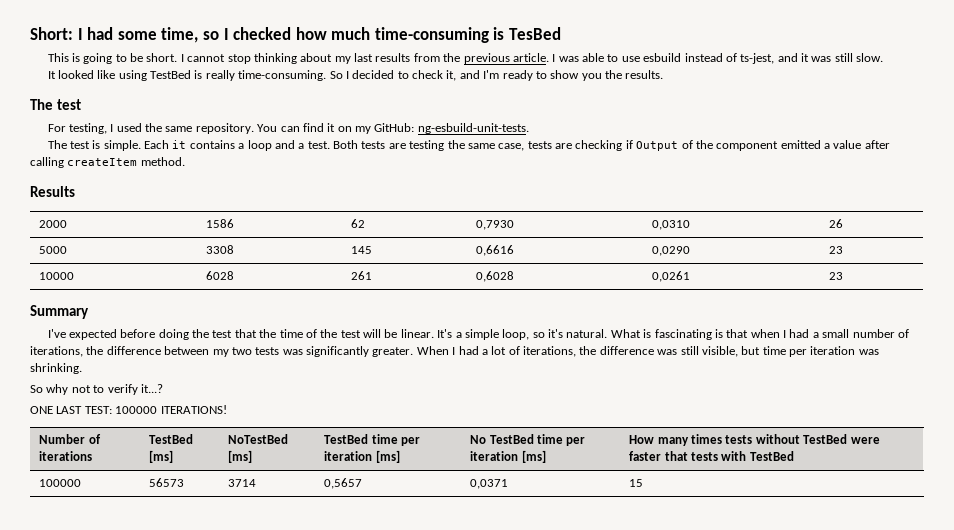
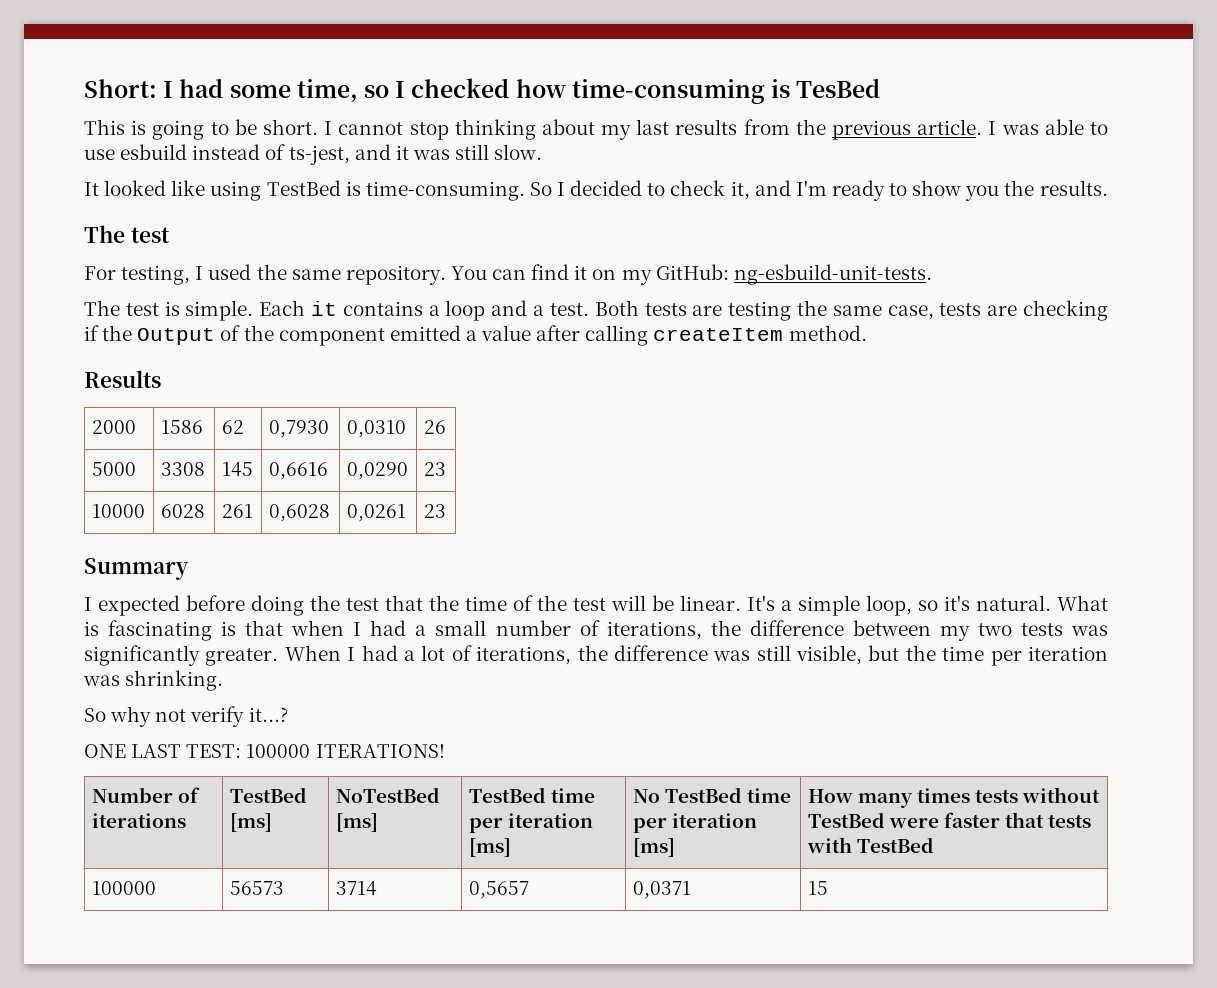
[331,27,371,40] much -> (566, 88) none
[205,70,235,81] really -> (361, 188) none
(633, 144) none -> [102,325,133,341] the
[47,329,66,338] I've -> [84,597,92,611] I
(761, 350) none -> [905,645,936,661] the
[93,385,105,393] to -> (187, 715) none

